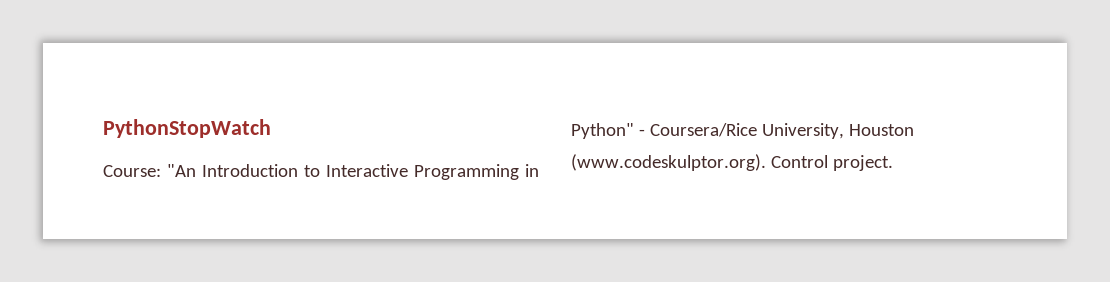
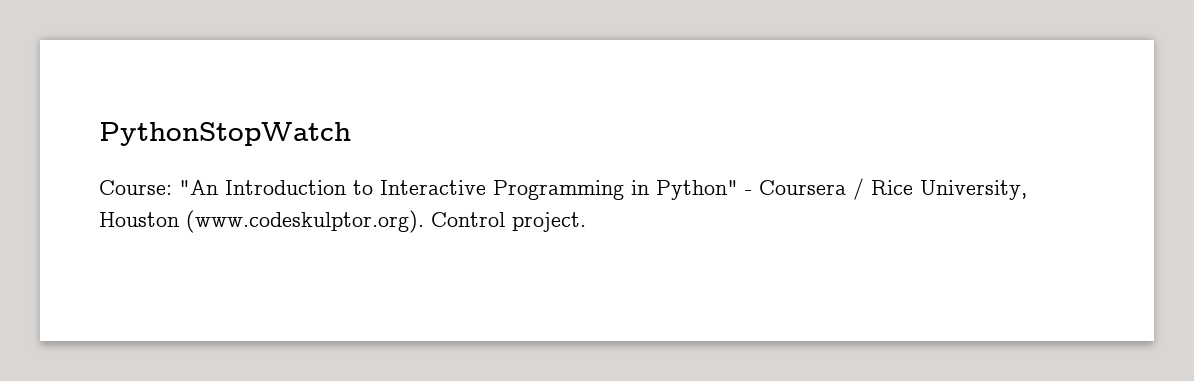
[649,123,757,137] Coursera/Rice -> [759,178,913,200] Coursera / Rice

